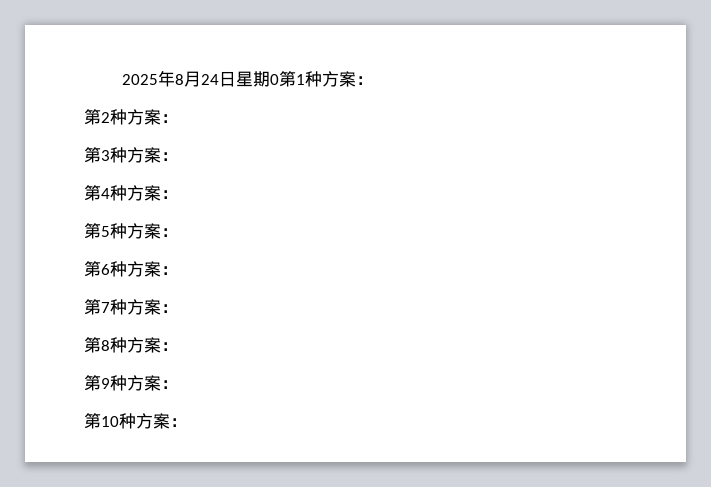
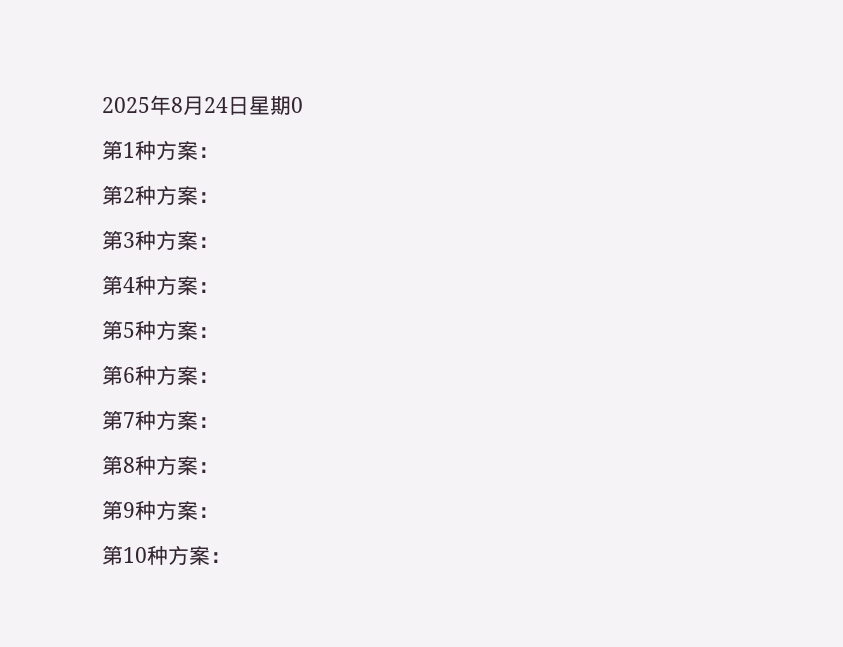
(279, 79) none -> (303, 105) //

